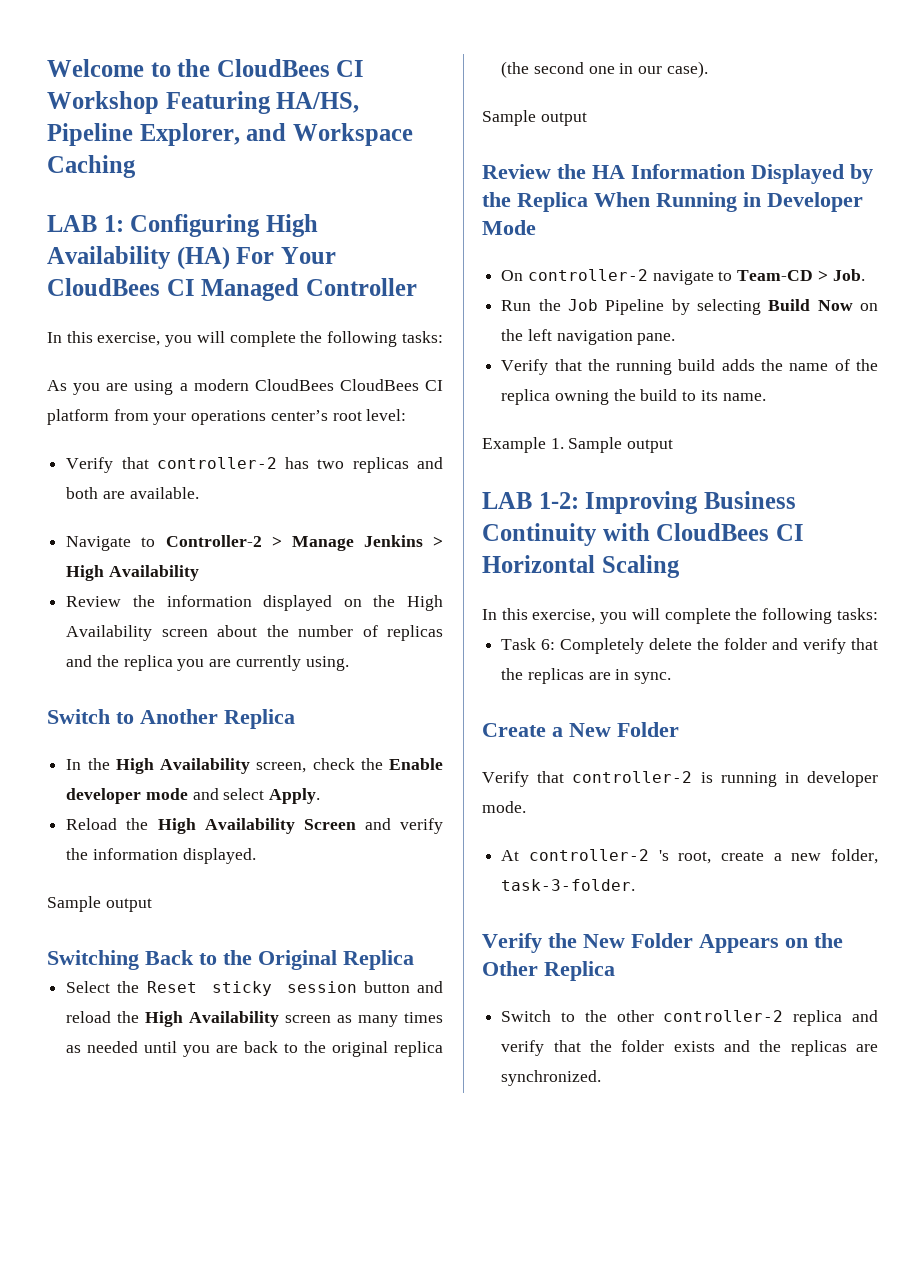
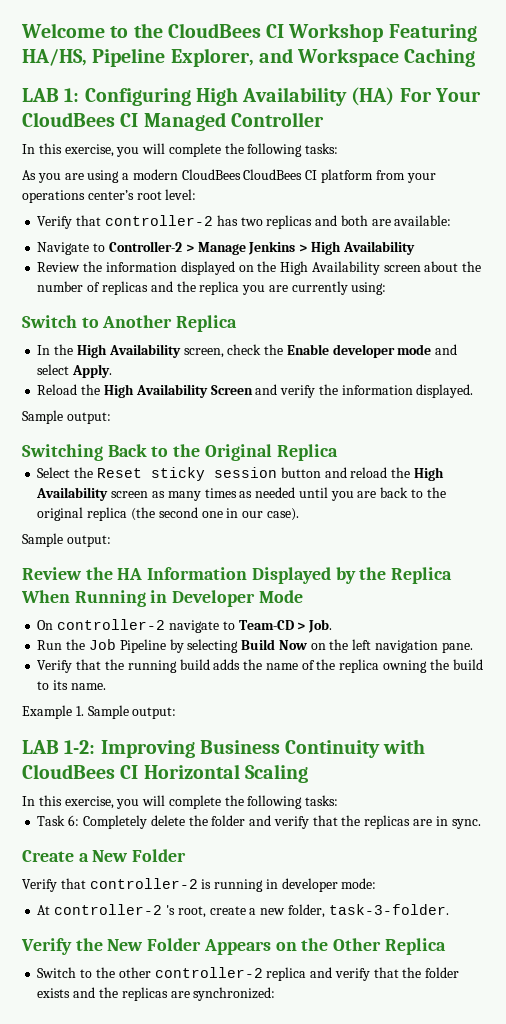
[129,487,199,499] available. -> [394,215,452,226] available:
[305,656,349,671] using. -> [351,282,387,295] using:
[105,898,152,912] output -> [66,412,111,424] output:
[540,112,587,126] output -> [66,535,111,547] output:
[627,439,674,453] output -> [132,707,177,719] output:
[482,801,526,813] mode. -> [341,878,377,889] mode:
[501,1070,602,1086] synchronized. -> [193,987,276,1001] synchronized:

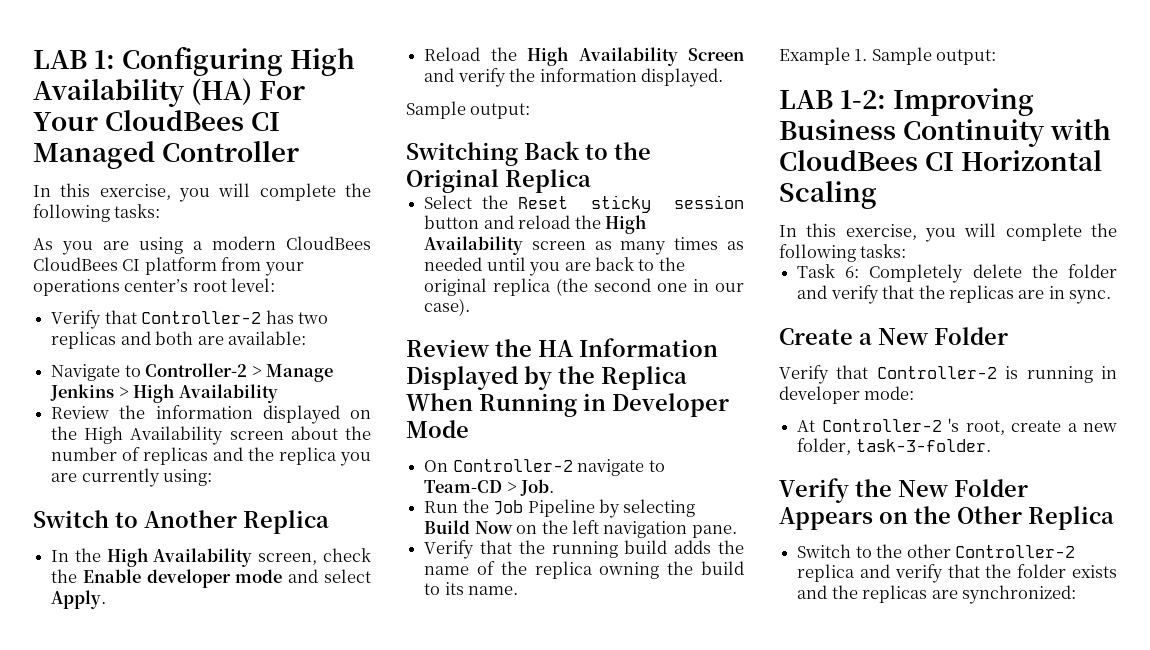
[21,23,477,42] [22,48,476,67] Welcome to the CloudBees CI Workshop Featuring HA/HS, Pipeline Explorer, and Workspace Caching // -> (33, 59) none
[104,215,213,226] controller-2 -> [141,311,262,324] Controller-2
[22,533,111,547] // Sample output: -> (471, 307) none
[57,619,166,630] controller-2 -> [452,459,573,472] Controller-2
[89,878,198,889] controller-2 -> [876,366,997,379] Controller-2
[54,904,163,915] controller-2 -> [821,419,942,432] Controller-2
[154,967,263,978] controller-2 -> [954,545,1075,558] Controller-2

